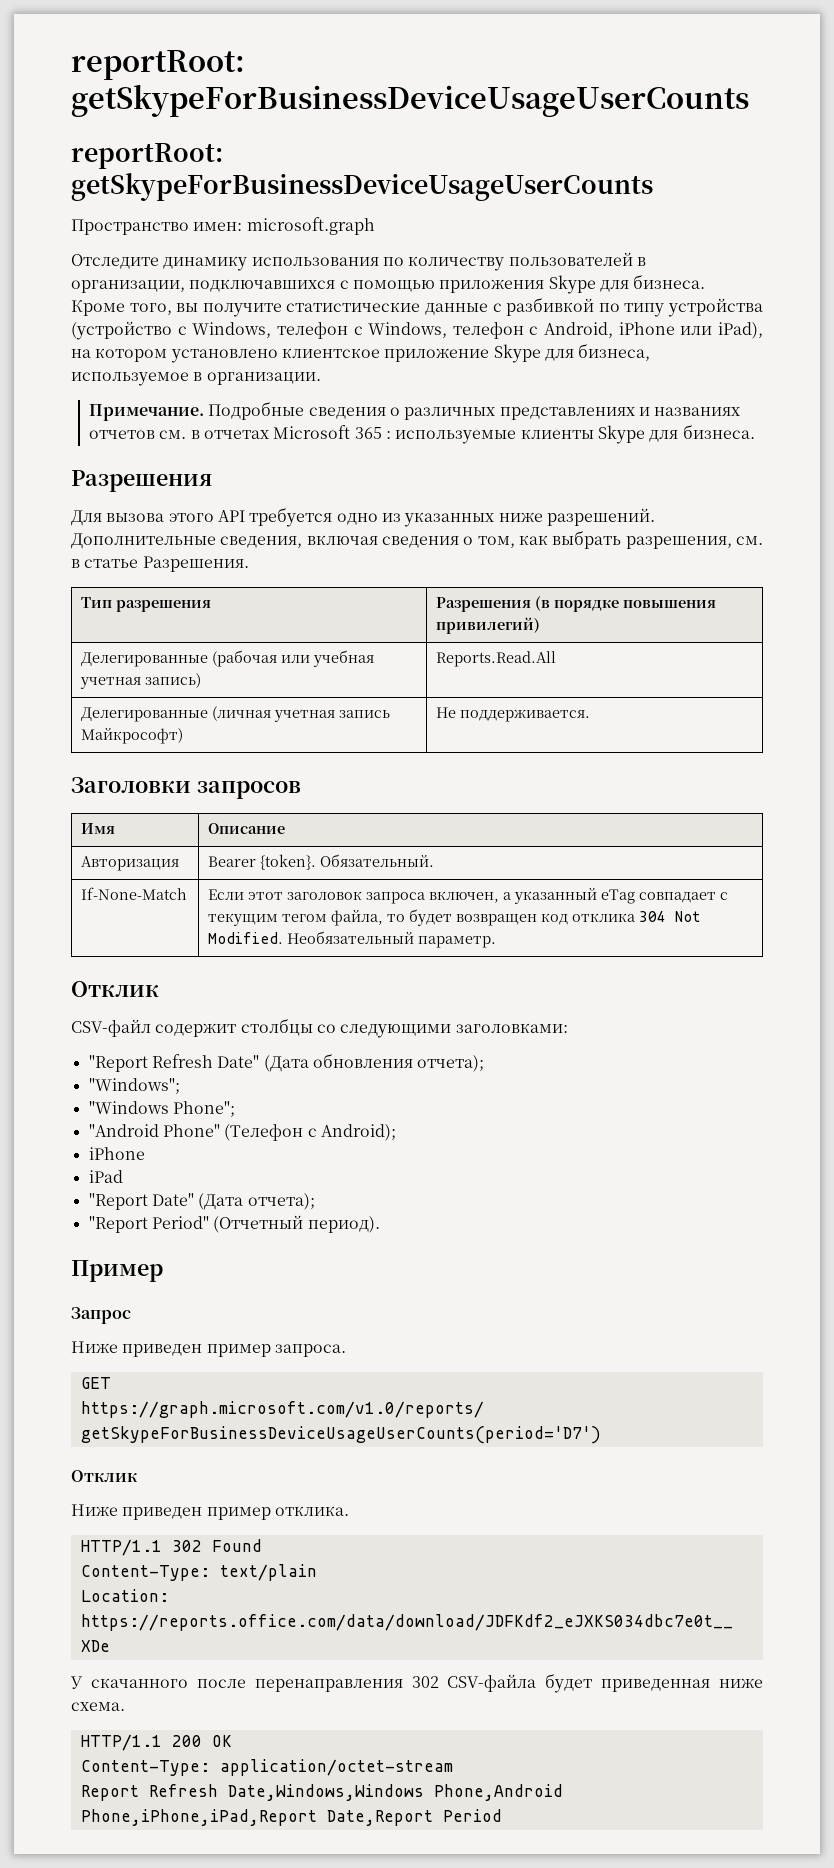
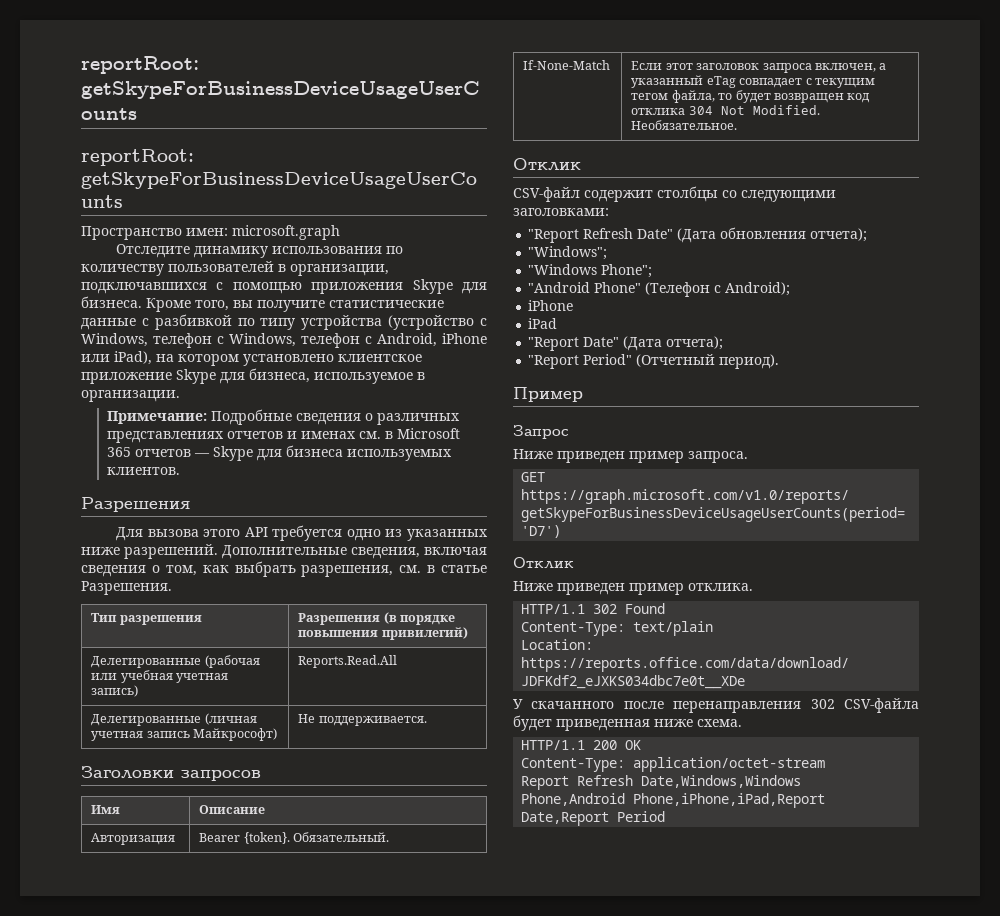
[89,404,205,421] Примечание. -> [106,411,207,424] Примечание:
[638,407,741,416] [89,430,269,439] и названиях отчетов см. в отчетах -> [226,431,393,439] отчетов и именах см. в
[385,424,755,444] : используемые клиенты Skype для бизнеса. -> [134,445,452,461] [106,467,180,475] отчетов — Skype для бизнеса используемых клиентов.
[287,931,497,948] Необязательный параметр. -> [631,120,738,130] Необязательное.

